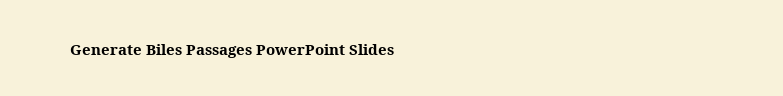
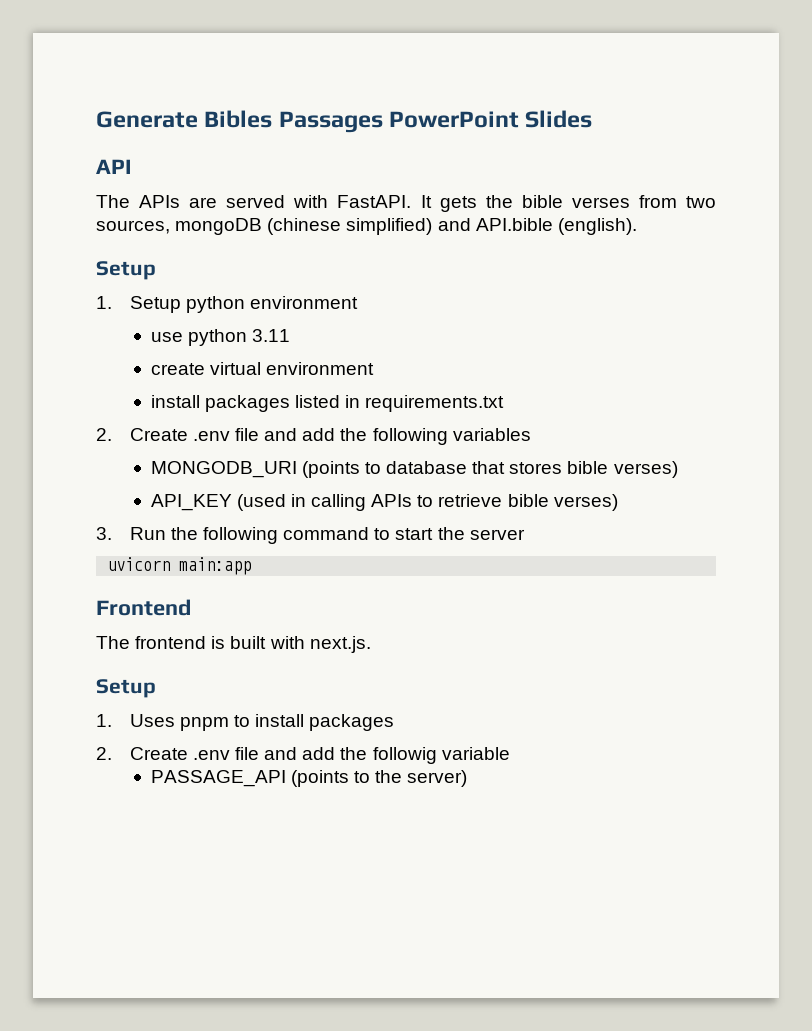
[146,44,183,55] Biles -> [204,110,273,128] Bibles
(395, 49) none -> [96,159,132,174] [96,195,716,212] [96,218,637,235] [96,261,156,280] [96,296,359,313] [150,329,290,346] [150,362,374,375] [150,395,505,412] [96,428,531,445] [150,461,678,478] [150,494,618,511] [96,527,525,544] [107,557,252,575] [96,599,191,616] [96,636,371,653] [96,679,156,698] [96,714,395,731] [96,747,510,764] [150,770,468,787] // API // The APIs are served with FastAPI. It gets the bible verses from two sources, mongoDB (chinese simplified) and API.bible (english). // Setup // 1. Setup python environment // use python 3.11 // create virtual environment // install packages listed in requirements.txt // 2. Create .env file and add the following variables // MONGODB_URI (points to database that stores bible verses) // API_KEY (used in calling APIs to retrieve bible verses) // 3. Run the following command to start the server // uvicorn main:app // Frontend // The frontend is built with next.js. // Setup // 1. Uses pnpm to install packages // 2. Create .env file and add the followig variable // PASSAGE_API (points to the server)

